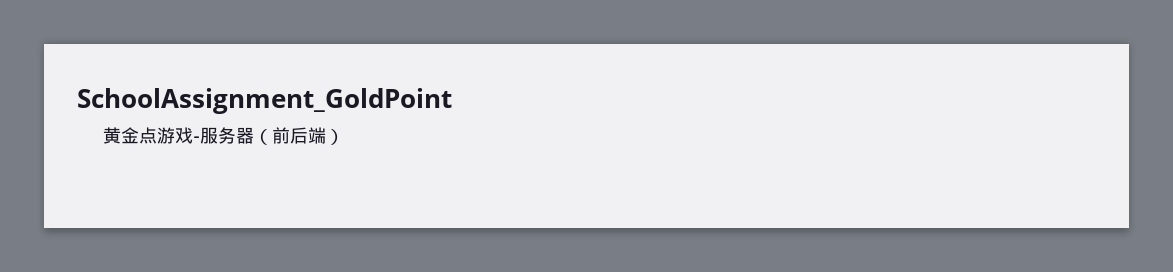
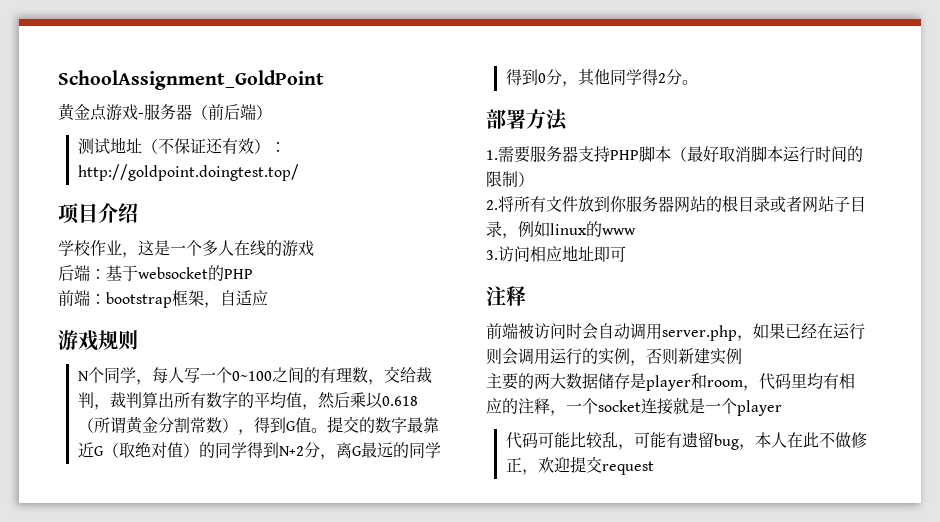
(345, 137) none -> [77,137,286,154] [77,164,299,181] [58,203,138,224] [58,240,314,258] [58,265,253,281] [58,290,268,308] [58,330,138,351] [77,366,432,385] [77,392,418,410] [77,416,439,435] [77,442,441,460] [505,69,698,87] [486,109,568,131] [486,146,863,163] [486,171,534,187] [486,195,866,213] [486,221,636,239] [486,245,626,262] [486,286,526,306] [486,323,865,341] [486,348,742,366] [486,373,855,391] [486,398,782,416] [505,431,867,450] [505,456,654,475] // 测试地址（不保证还有效）：http://goldpoint.doingtest.top/ // 项目介绍 // 学校作业，这是一个多人在线的游戏 // 后端：基于websocket的PHP // 前端：bootstrap框架，自适应 // 游戏规则 // N个同学，每人写一个0~100之间的有理数，交给裁判，裁判算出所有数字的平均值，然后乘以0.618（所谓黄金分割常数），得到G值。提交的数字最靠近G（取绝对值）的同学得到N+2分，离G最远的同学得到0分，其他同学得2分。 // 部署方法 // 1.需要服务器支持PHP脚本（最好取消脚本运行时间的限制） // 2.将所有文件放到你服务器网站的根目录或者网站子目录，例如linux的www // 3.访问相应地址即可 // 注释 // 前端被访问时会自动调用server.php，如果已经在运行则会调用运行的实例，否则新建实例 // 主要的两大数据储存是player和room，代码里均有相应的注释，一个socket连接就是一个player // 代码可能比较乱，可能有遗留bug，本人在此不做修正，欢迎提交request

